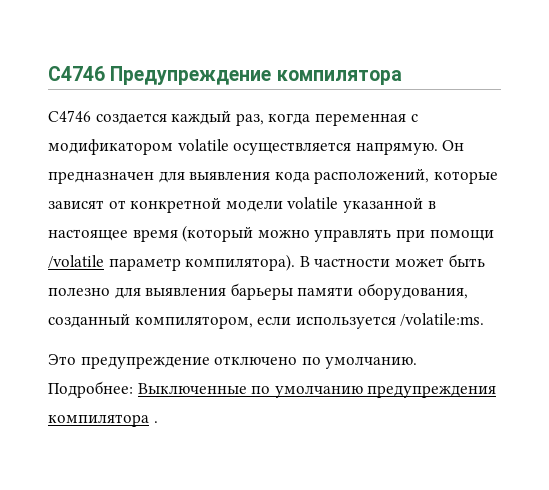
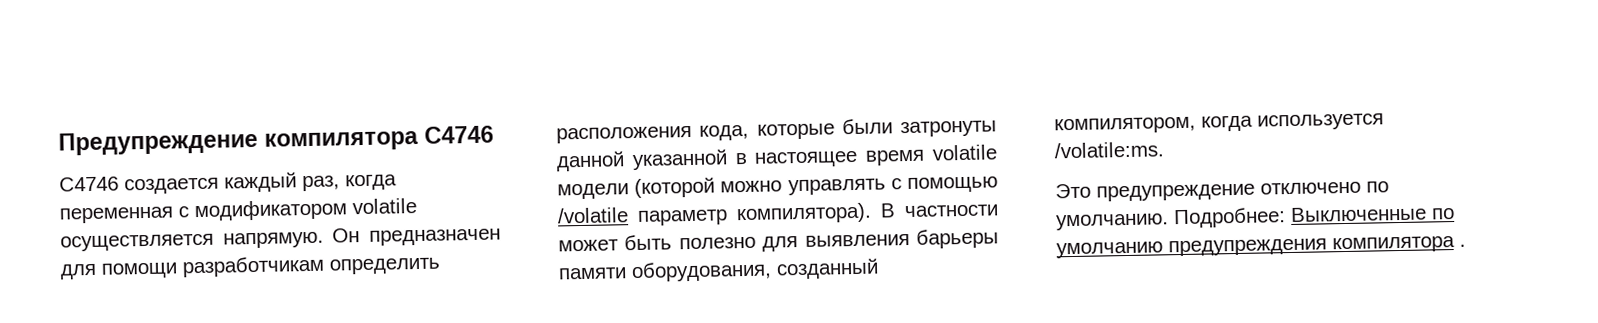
[48,66,105,81] C4746 -> (58, 142) none
(402, 77) none -> [424,125,494,144] C4746
[189,168,498,184] [48,197,436,213] [48,225,494,242] выявления кода расположений, которые зависят от конкретной модели volatile указанной в настоящее время (который можно управлять при помощи -> [101,255,440,279] [556,118,997,144] [556,144,997,172] [557,176,998,200] помощи разработчикам определить расположения кода, которые были затронуты данной указанной в настоящее время volatile модели (которой можно управлять с помощью
[257,316,292,325] если -> [1201,115,1253,132] когда

